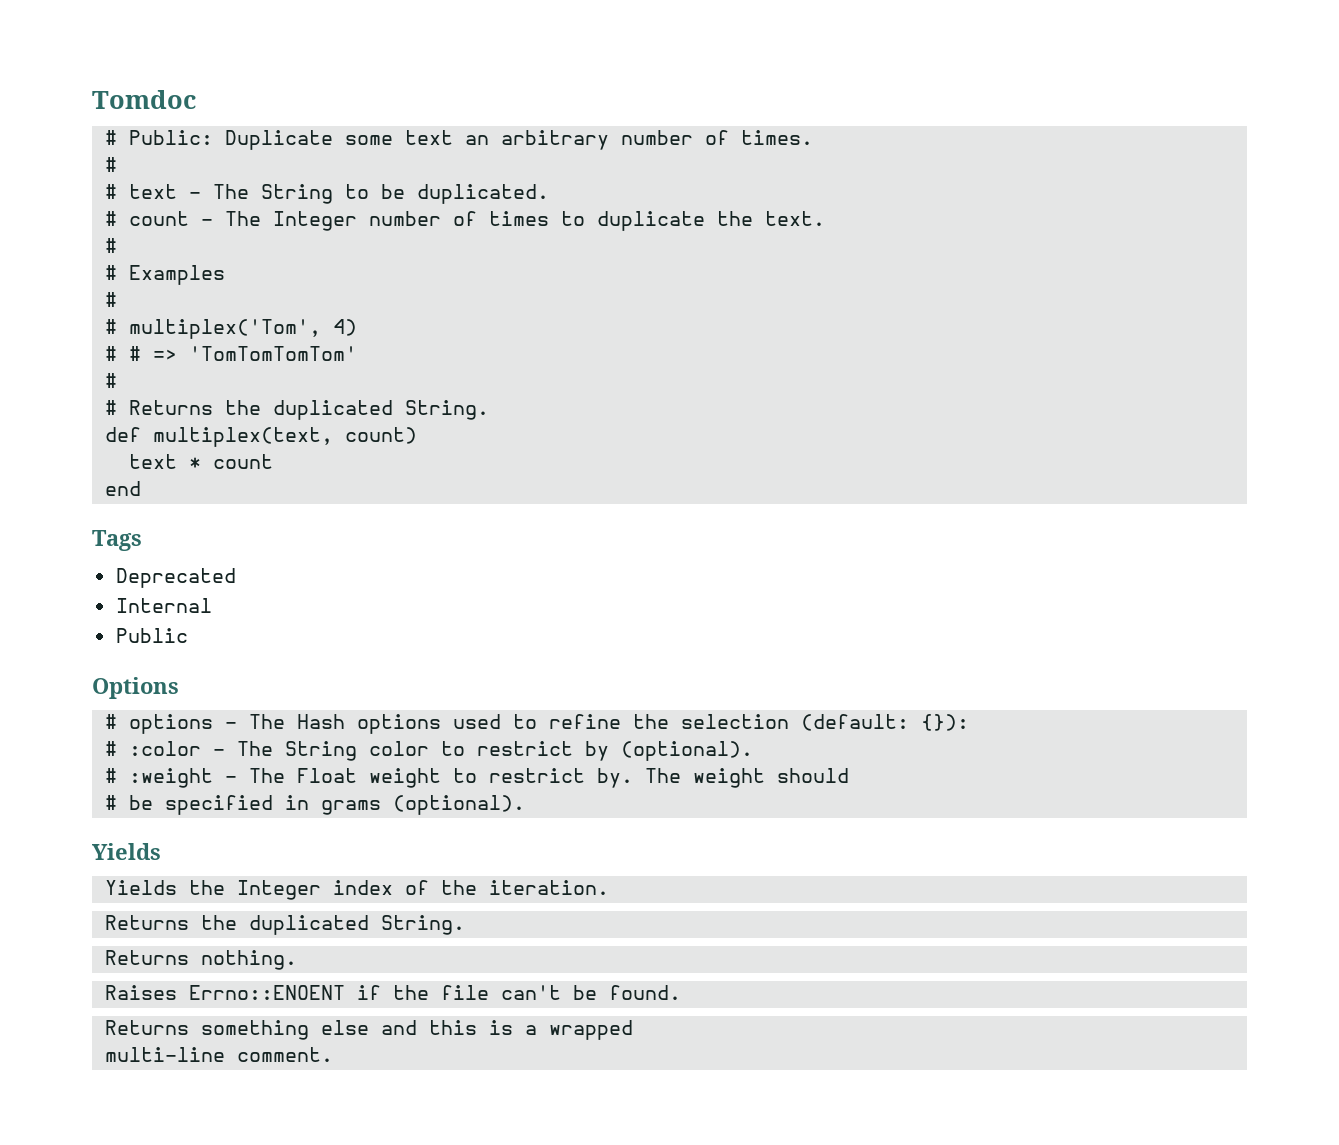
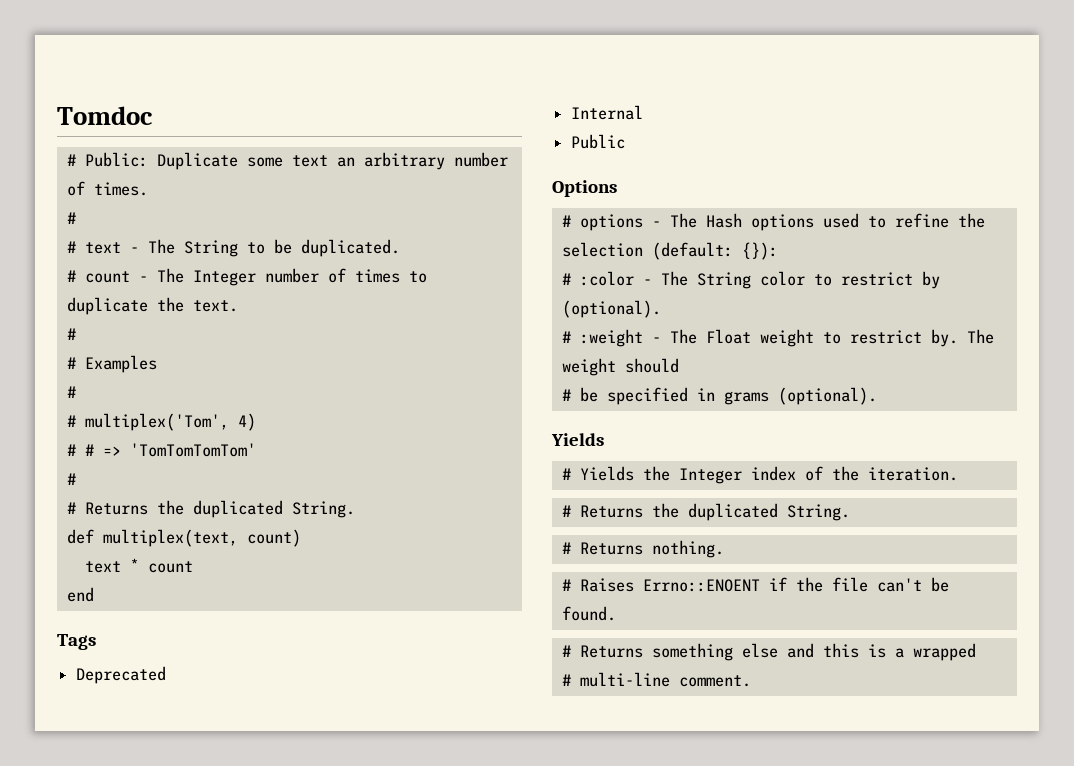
(161, 851) none -> [562,468,572,480] #
[105,915,466,935] Returns the duplicated String. // -> [562,503,851,521] [562,542,572,554] # Returns the duplicated String. // #
(298, 960) none -> [562,579,572,591] #
(682, 992) none -> [562,645,572,657] #
(634, 1030) none -> [562,674,572,686] #

